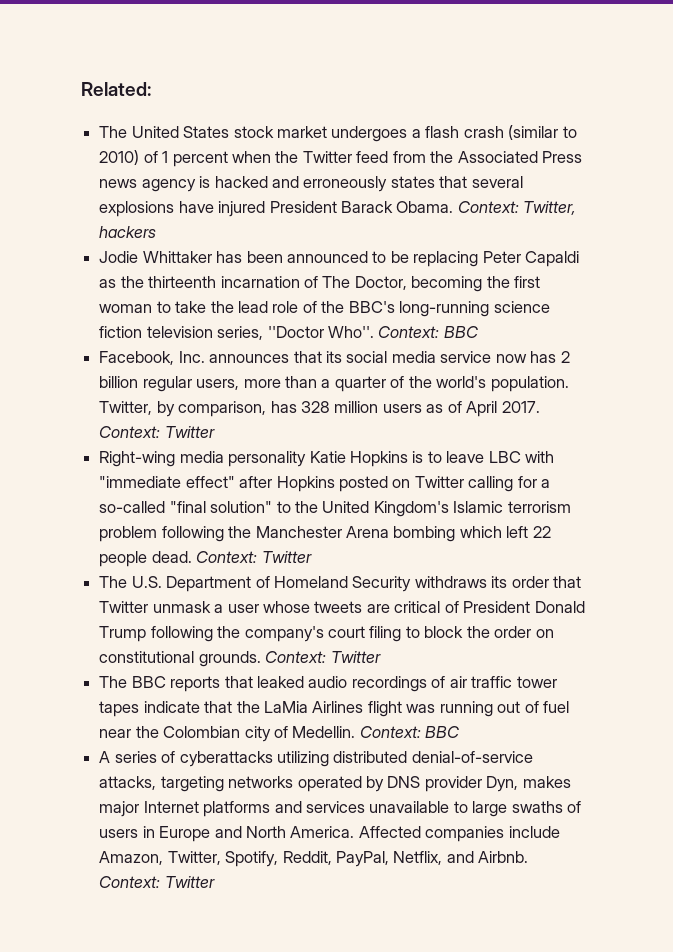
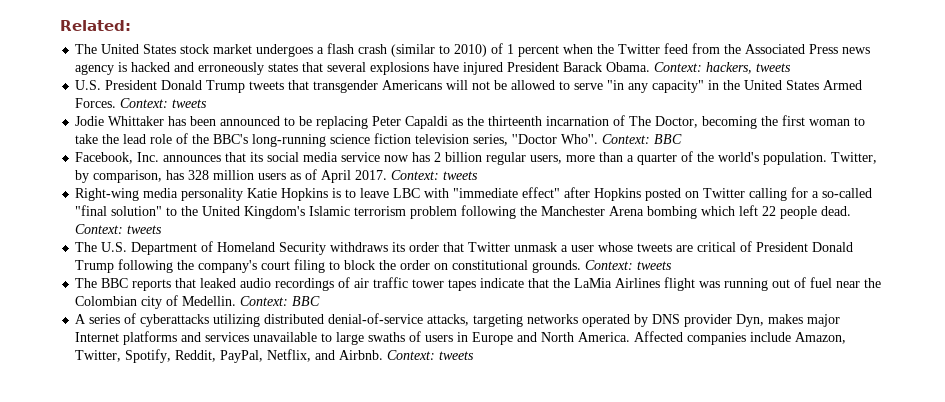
[523,201,577,215] [99,226,157,238] Twitter, hackers -> [706,62,792,74] [75,80,863,93] [75,98,208,108] hackers, tweets // U.S. President Donald Trump tweets that transgender Americans will not be allowed to serve "in any capacity" in the United States Armed Forces. Context: tweets
[164,426,215,438] Twitter -> [443,171,479,180] tweets
[261,551,312,563] Twitter -> [127,225,163,234] tweets
[330,651,381,663] Twitter -> [637,261,673,270] tweets
[164,876,215,888] Twitter -> [439,351,475,360] tweets

